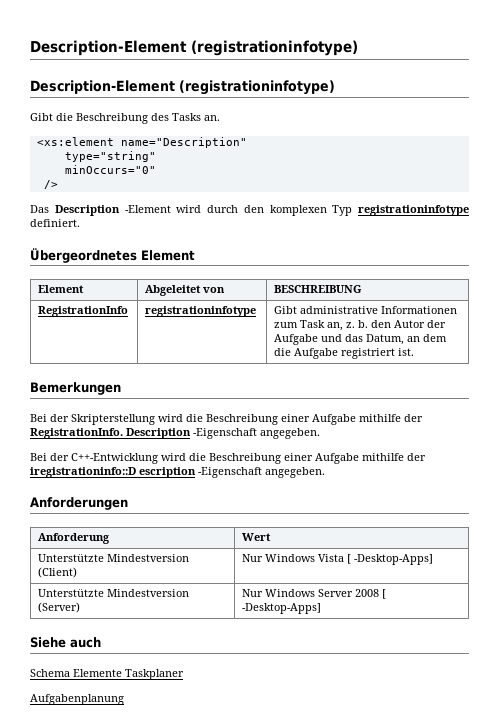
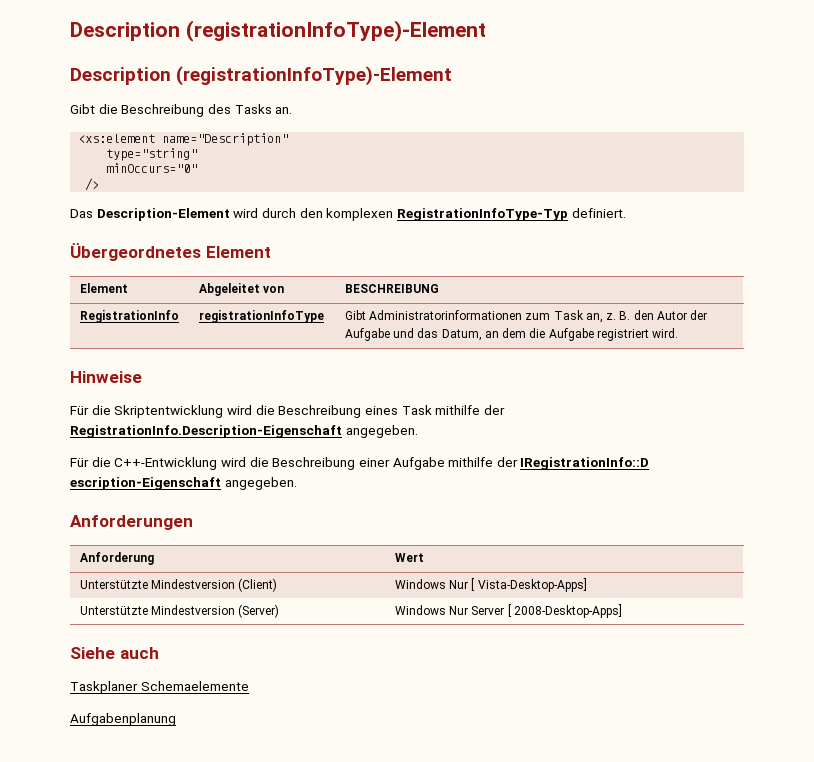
[30,40,358,56] [30,80,335,95] Description-Element (registrationinfotype) // Description-Element (registrationinfotype) -> [70,20,486,42] [70,66,453,86] Description (registrationInfoType)-Element // Description (registrationInfoType)-Element
[54,205,171,216] Description -Element -> [96,208,230,221] Description-Element
[332,205,469,216] Typ registrationinfotype -> [396,208,568,221] RegistrationInfoType-Typ
[145,306,257,317] [274,306,458,314] registrationinfotype | Gibt administrative Informationen -> [198,310,324,323] [344,310,523,320] registrationInfoType | Gibt Administratorinformationen
[358,320,369,328] b. -> [619,311,631,320] B.
[398,348,415,356] [30,382,121,395] [30,414,423,425] [30,428,320,439] [30,453,69,461] ist. // Bemerkungen // Bei der Skripterstellung wird die Beschreibung einer Aufgabe mithilfe der RegistrationInfo. Description -Eigenschaft angegeben. // Bei der -> [651,328,678,338] [70,371,142,383] [70,405,505,418] [70,425,418,438] [70,457,111,467] wird. // Hinweise // Für die Skriptentwicklung wird die Beschreibung eines Task mithilfe der RegistrationInfo.Description-Eigenschaft angegeben. // Für die
[30,467,262,478] iregistrationinfo::D escription -Eigenschaft -> [520,457,650,470] [70,477,221,490] IRegistrationInfo::D escription-Eigenschaft
[242,554,434,565] [38,589,190,597] [38,602,81,613] [242,589,387,599] [242,603,322,614] Nur Windows Vista [ -Desktop-Apps] // Unterstützte Mindestversion (Server) | Nur Windows Server 2008 [ -Desktop-Apps] -> [394,578,587,592] [79,604,280,618] [394,604,622,618] Windows Nur [ Vista-Desktop-Apps] // Unterstützte Mindestversion (Server) | Windows Nur Server [ 2008-Desktop-Apps]
[30,669,122,677] Schema Elemente -> (159, 653) none
(184, 674) none -> [140,681,249,691] Schemaelemente

